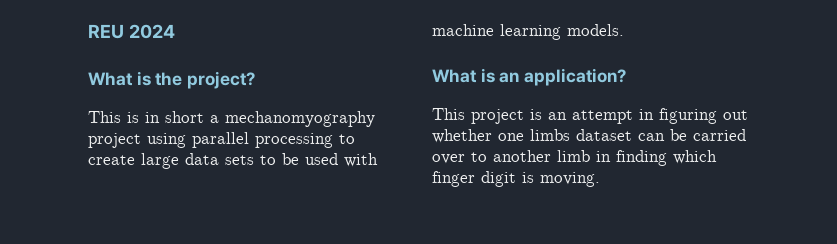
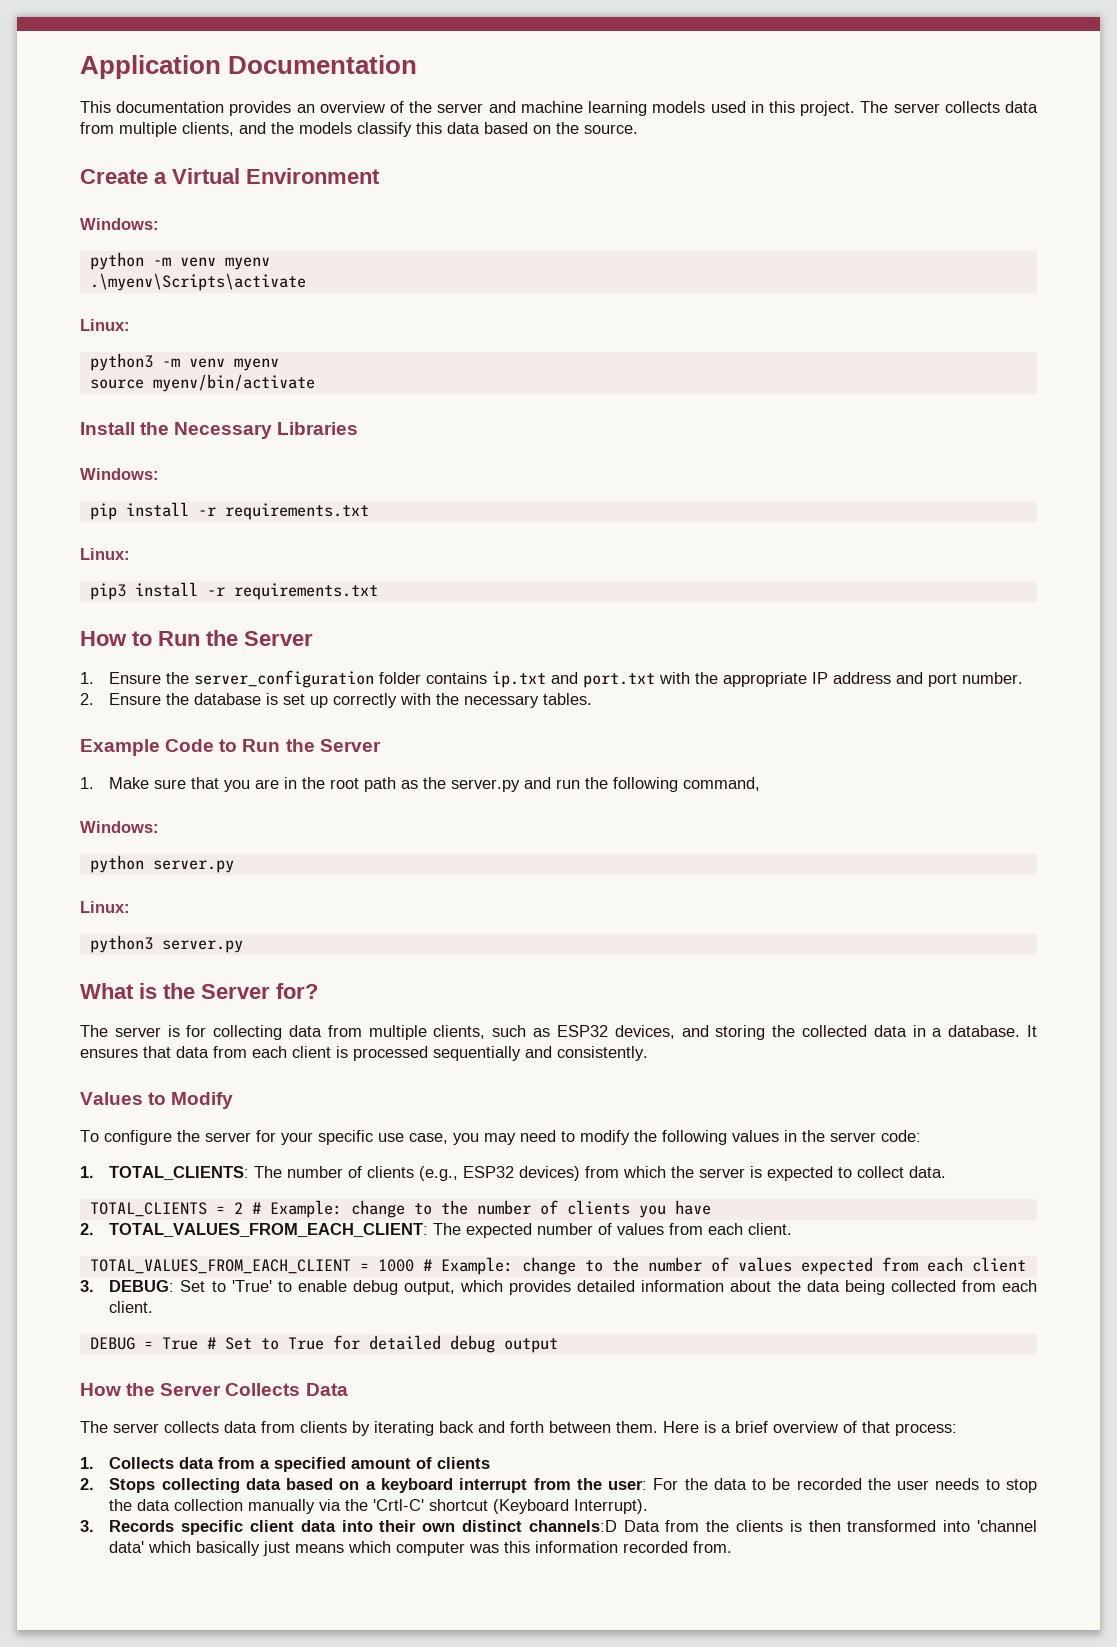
[88,24,175,39] [88,71,256,89] [88,111,375,127] [88,132,355,148] [88,153,378,169] [432,24,624,40] [432,68,627,86] [432,108,748,124] [432,129,746,143] [432,150,717,166] [432,171,600,187] REU 2024 // What is the project? // This is in short a mechanomyography project using parallel processing to create large data sets to be used with machine learning models. // What is an application? // This project is an attempt in figuring out whether one limbs dataset can be carried over to another limb in finding which finger digit is moving. -> [80,55,418,79] [80,101,1038,116] [80,122,638,137] [80,168,380,184] [80,218,159,230] [89,252,270,270] [89,273,306,291] [80,319,130,331] [89,353,279,371] [89,374,315,392] [80,422,359,439] [80,468,159,480] [89,502,369,520] [80,548,130,560] [89,582,378,600] [80,630,313,646] [80,670,1024,688] [80,693,593,708] [80,739,381,756] [80,777,761,792] [80,821,159,833] [89,855,234,873] [80,901,130,913] [89,935,243,953] [80,983,318,999] [80,1025,1038,1040] [80,1046,648,1061] [80,1092,234,1109] [80,1130,921,1145] [80,1166,947,1181] [89,1200,711,1218] [80,1223,793,1238] [89,1257,1026,1275] [80,1280,1037,1295] [109,1301,154,1313] [89,1335,558,1353] [80,1383,348,1396] [80,1421,957,1436] [80,1457,491,1472] [80,1478,1037,1493] [109,1499,649,1514] [80,1520,1038,1535] [109,1541,733,1556] Application Documentation // This documentation provides an overview of the server and machine learning models used in this project. The server collects data from multiple clients, and the models classify this data based on the source. // Create a Virtual Environment // Windows: // python -m venv myenv // .\myenv\Scripts\activate // Linux: // python3 -m venv myenv // source myenv/bin/activate // Install the Necessary Libraries // Windows: // pip install -r requirements.txt // Linux: // pip3 install -r requirements.txt // How to Run the Server // 1. Ensure the server_configuration folder contains ip.txt and port.txt with the appropriate IP address and port number. // 2. Ensure the database is set up correctly with the necessary tables. // Example Code to Run the Server // 1. Make sure that you are in the root path as the server.py and run the following command, // Windows: // python server.py // Linux: // python3 server.py // What is the Server for? // The server is for collecting data from multiple clients, such as ESP32 devices, and storing the collected data in a database. It ensures that data from each client is processed sequentially and consistently. // Values to Modify // To configure the server for your specific use case, you may need to modify the following values in the server code: // 1. TOTAL_CLIENTS: The number of clients (e.g., ESP32 devices) from which the server is expected to collect data. // TOTAL_CLIENTS = 2 # Example: change to the number of clients you have // 2. TOTAL_VALUES_FROM_EACH_CLIENT: The expected number of values from each client. // TOTAL_VALUES_FROM_EACH_CLIENT = 1000 # Example: change to the number of values expected from each client // 3. DEBUG: Set to 'True' to enable debug output, which provides detailed information about the data being collected from each client. // DEBUG = True # Set to True for detailed debug output // How the Server Collects Data // The server collects data from clients by iterating back and forth between them. Here is a brief overview of that process: // 1. Collects data from a specified amount of clients // 2. Stops collecting data based on a keyboard interrupt from the user: For the data to be recorded the user needs to stop the data collection manually via the 'Crtl-C' shortcut (Keyboard Interrupt). // 3. Records specific client data into their own distinct channels:D Data from the clients is then transformed into 'channel data' which basically just means which computer was this information recorded from.

